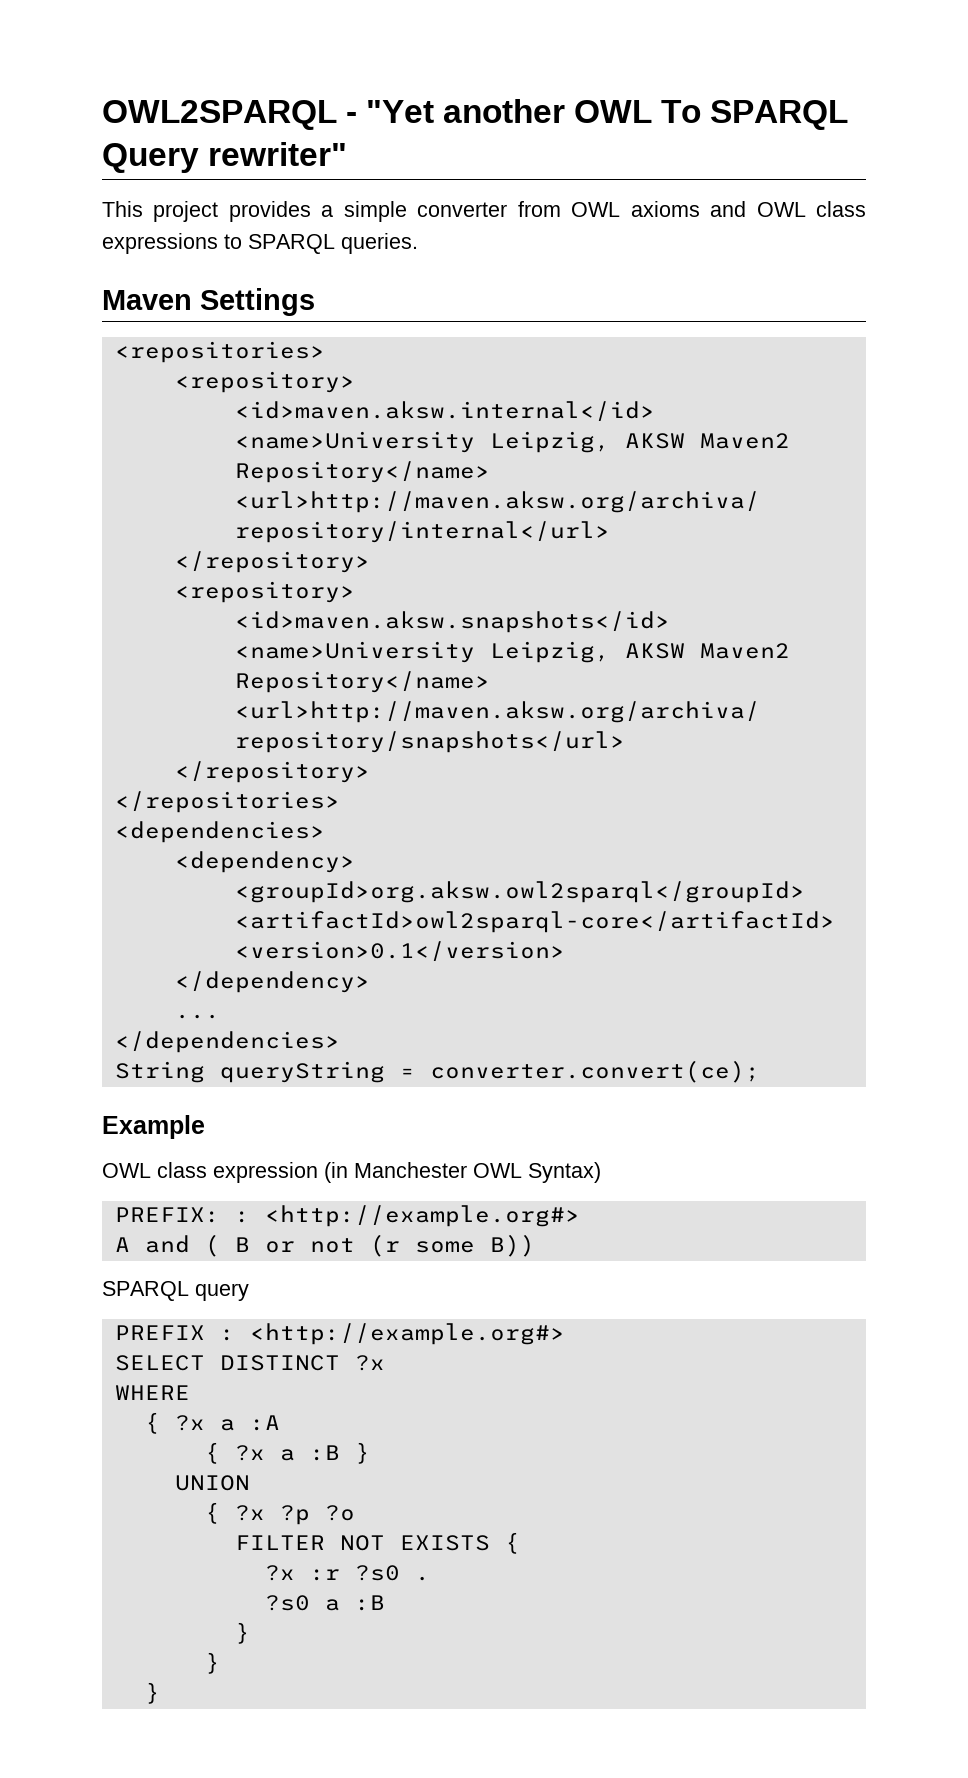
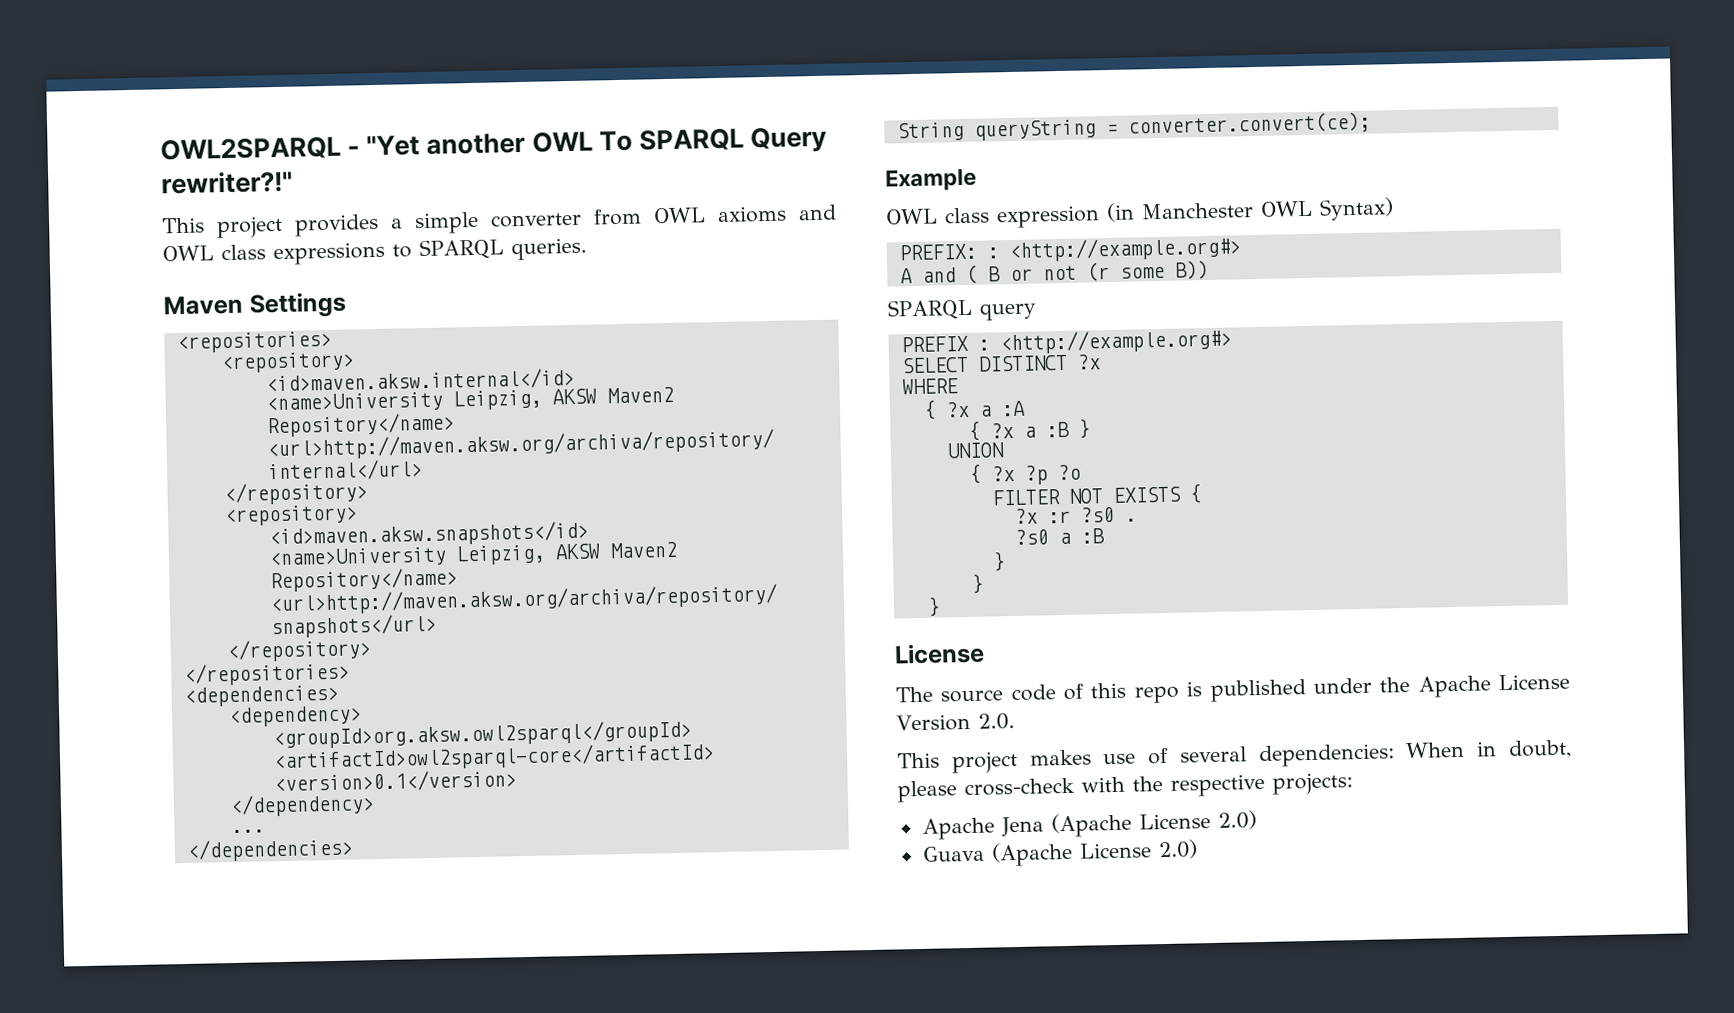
[208,142,348,166] rewriter" -> [161,170,293,195] rewriter?!"
(160, 1693) none -> [894,642,985,665] [895,673,1570,704] [896,713,1015,732] [897,739,1572,774] [897,772,1353,803] [921,810,1257,840] [921,839,1198,867] // License // The source code of this repo is published under the Apache License Version 2.0. // This project makes use of several dependencies: When in doubt, please cross-check with the respective projects: // Apache Jena (Apache License 2.0) // Guava (Apache License 2.0)

